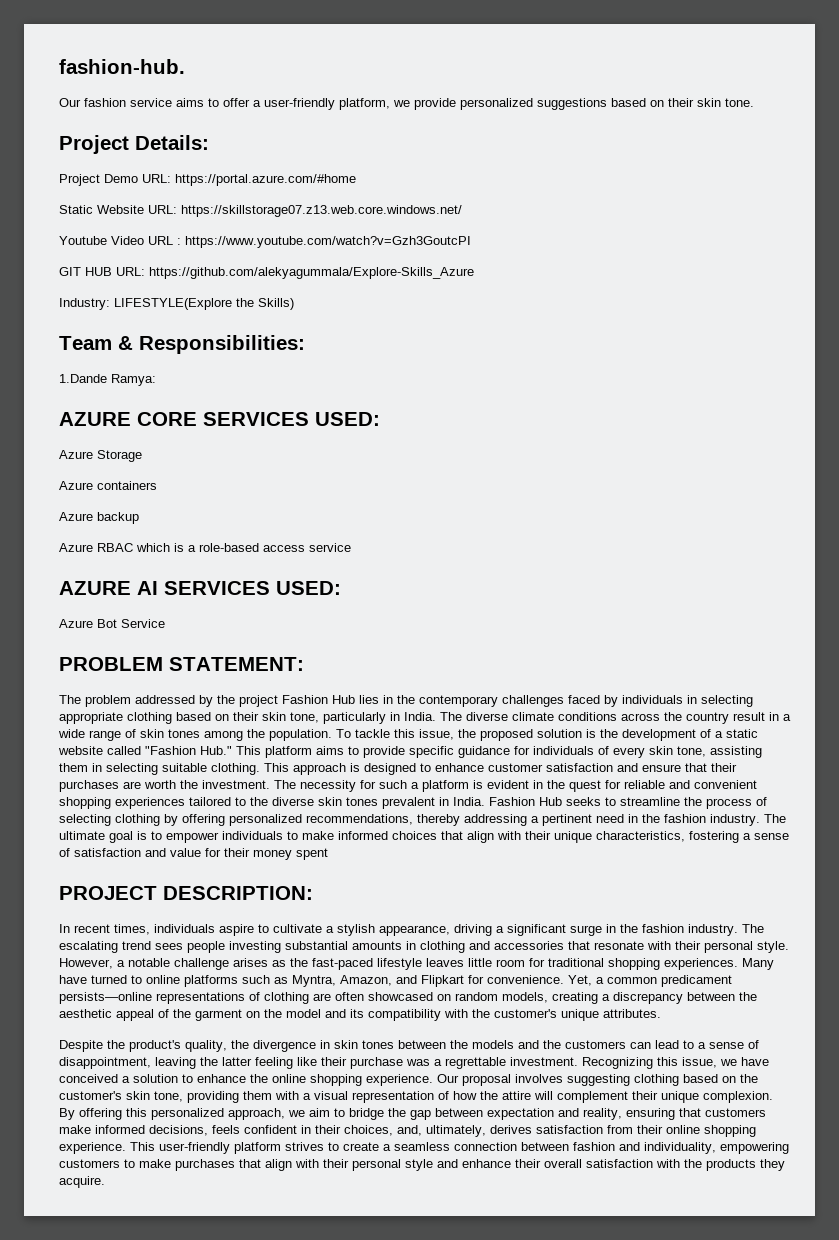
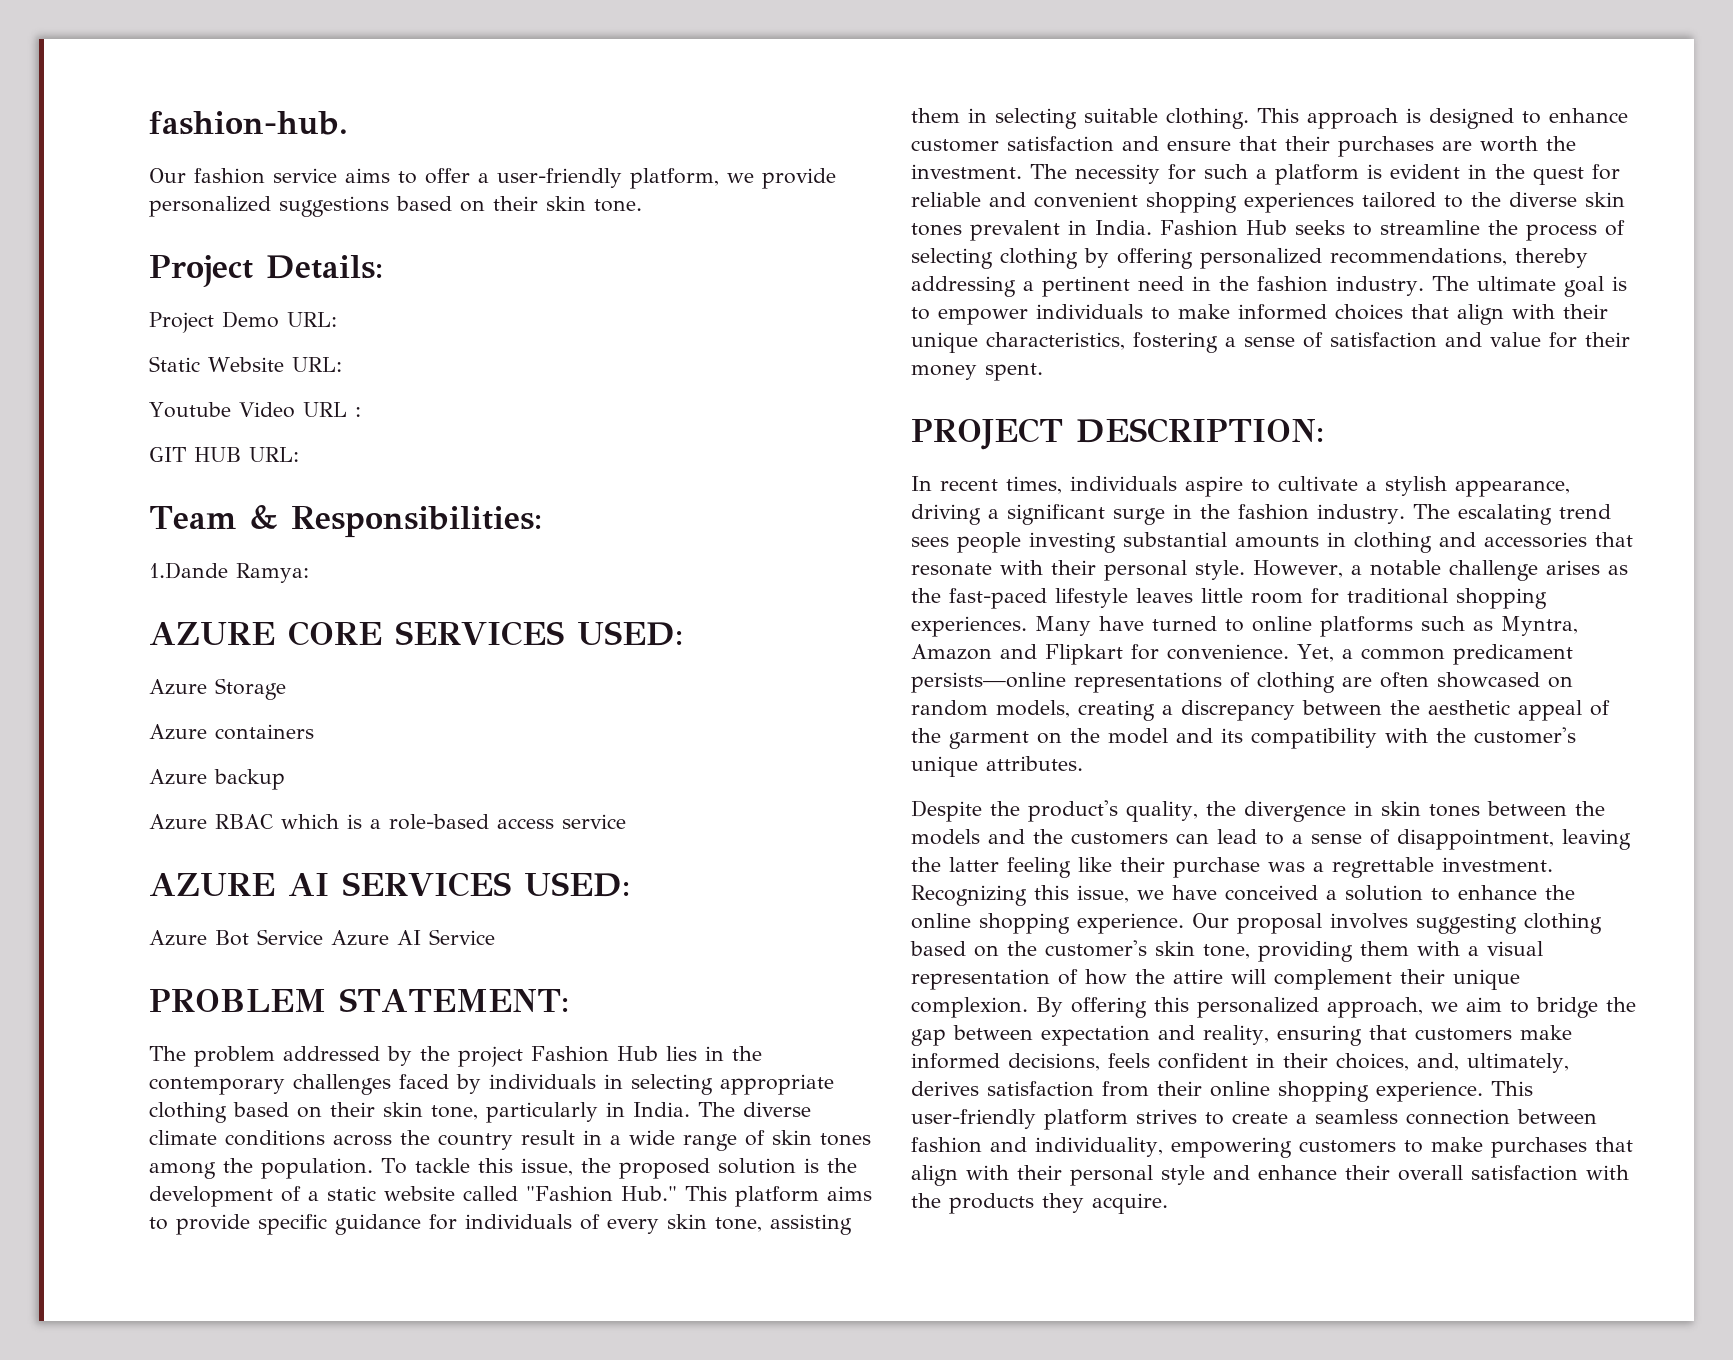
[175,174,356,186] https://portal.azure.com/#home -> (337, 319) none
[181,205,462,217] https://skillstorage07.z13.web.core.windows.net/ -> (342, 364) none
[185,236,471,248] https://www.youtube.com/watch?v=Gzh3GoutcPI -> (361, 412) none
[149,267,474,279] [59,298,294,310] https://github.com/alekyagummala/Explore-Skills_Azure // Industry: LIFESTYLE(Explore the Skills) -> (299, 454) none
(165, 623) none -> [331,929,495,946] Azure AI Service
[296,848,328,860] spent -> [985,363,1043,381] spent.
[340,975,392,986] Amazon, -> [911,644,992,660] Amazon

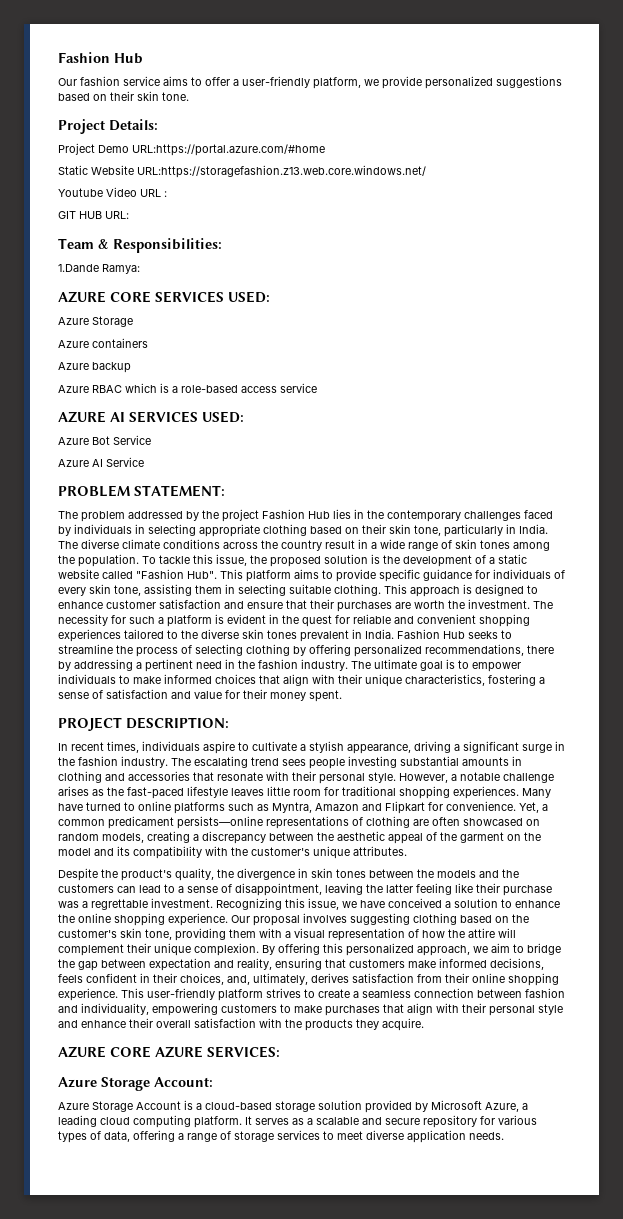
[149,111,348,135] fashion-hub. -> [58,52,143,64] Fashion Hub
[287,312,337,327] URL: -> [132,144,325,156] URL:https://portal.azure.com/#home
[291,357,342,372] URL: -> [137,165,426,178] URL:https://storagefashion.z13.web.core.windows.net/
(323, 937) none -> (151, 440) //
[621,1186,677,1201] Hub." -> [187,571,217,579] Hub".
[1515,248,1588,268] thereby -> [527,645,554,654] [58,661,71,671] there by
(1168, 1203) none -> [58,1046,280,1058] [58,1077,213,1091] [58,1100,528,1113] [58,1115,537,1128] [58,1130,504,1143] // AZURE CORE AZURE SERVICES: // Azure Storage Account: // Azure Storage Account is a cloud-based storage solution provided by Microsoft Azure, a leading cloud computing platform. It serves as a scalable and secure repository for various types of data, offering a range of storage services to meet diverse application needs.

